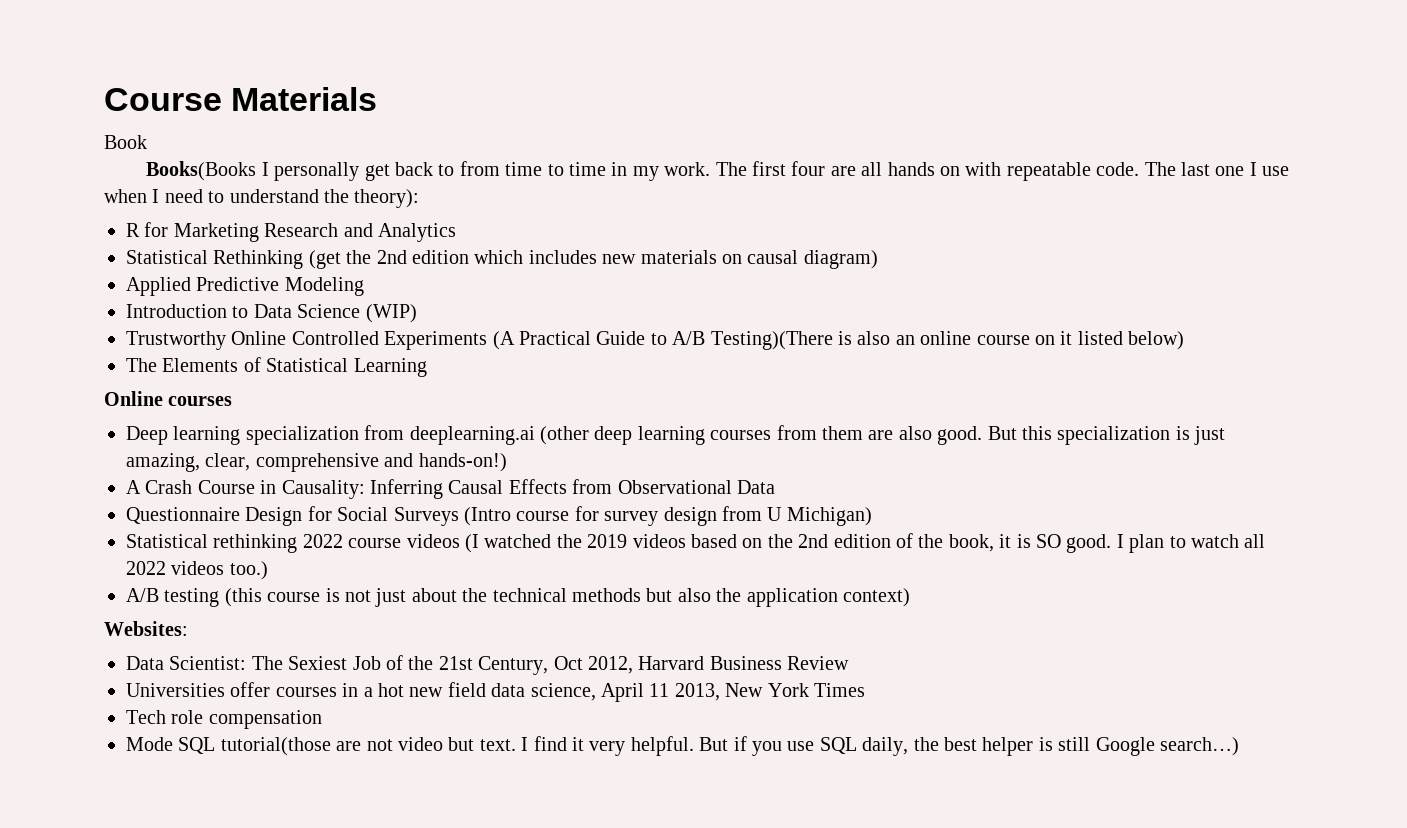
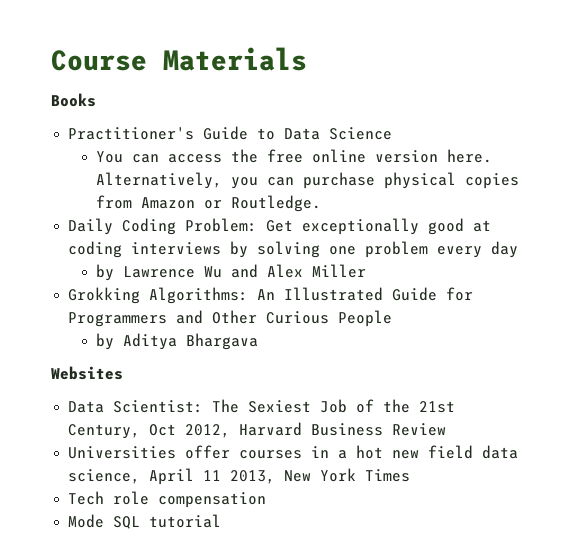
[104,135,147,149] [146,161,1290,181] [104,189,420,208] [126,222,456,242] [126,250,878,269] [126,277,364,296] [126,304,417,323] [126,331,1185,350] [126,357,427,377] [104,391,233,406] [126,425,1226,445] [126,453,507,472] [126,479,775,499] [126,506,872,526] [126,533,1266,553] [126,561,268,580] [126,588,910,607] [104,621,188,636] Book // Books(Books I personally get back to from time to time in my work. The first four are all hands on with repeatable code. The last one I use when I need to understand the theory): // R for Marketing Research and Analytics // Statistical Rethinking (get the 2nd edition which includes new materials on causal diagram) // Applied Predictive Modeling // Introduction to Data Science (WIP) // Trustworthy Online Controlled Experiments (A Practical Guide to A/B Testing)(There is also an online course on it listed below) // The Elements of Statistical Learning // Online courses // Deep learning specialization from deeplearning.ai (other deep learning courses from them are also good. But this specialization is just amazing, clear, comprehensive and hands-on!) // A Crash Course in Causality: Inferring Causal Effects from Observational Data // Questionnaire Design for Social Surveys (Intro course for survey design from U Michigan) // Statistical rethinking 2022 course videos (I watched the 2019 videos based on the 2nd edition of the book, it is SO good. I plan to watch all 2022 videos too.) // A/B testing (this course is not just about the technical methods but also the application context) // Websites: -> [51,93,96,107] [68,126,393,140] [95,149,492,163] [95,172,519,189] [95,195,321,212] [68,218,492,235] [68,241,519,258] [95,264,366,281] [68,287,474,304] [68,310,393,327] [95,333,258,350] [51,366,123,380] Books // Practitioner's Guide to Data Science // You can access the free online version here. Alternatively, you can purchase physical copies from Amazon or Routledge. // Daily Coding Problem: Get exceptionally good at coding interviews by solving one problem every day // by Lawrence Wu and Alex Miller // Grokking Algorithms: An Illustrated Guide for Programmers and Other Curious People // by Aditya Bhargava // Websites
[220,736,1239,756] tutorial(those are not video but text. I find it very helpful. But if you use SQL daily, the best helper is still Google search…) -> [149,514,222,528] tutorial

